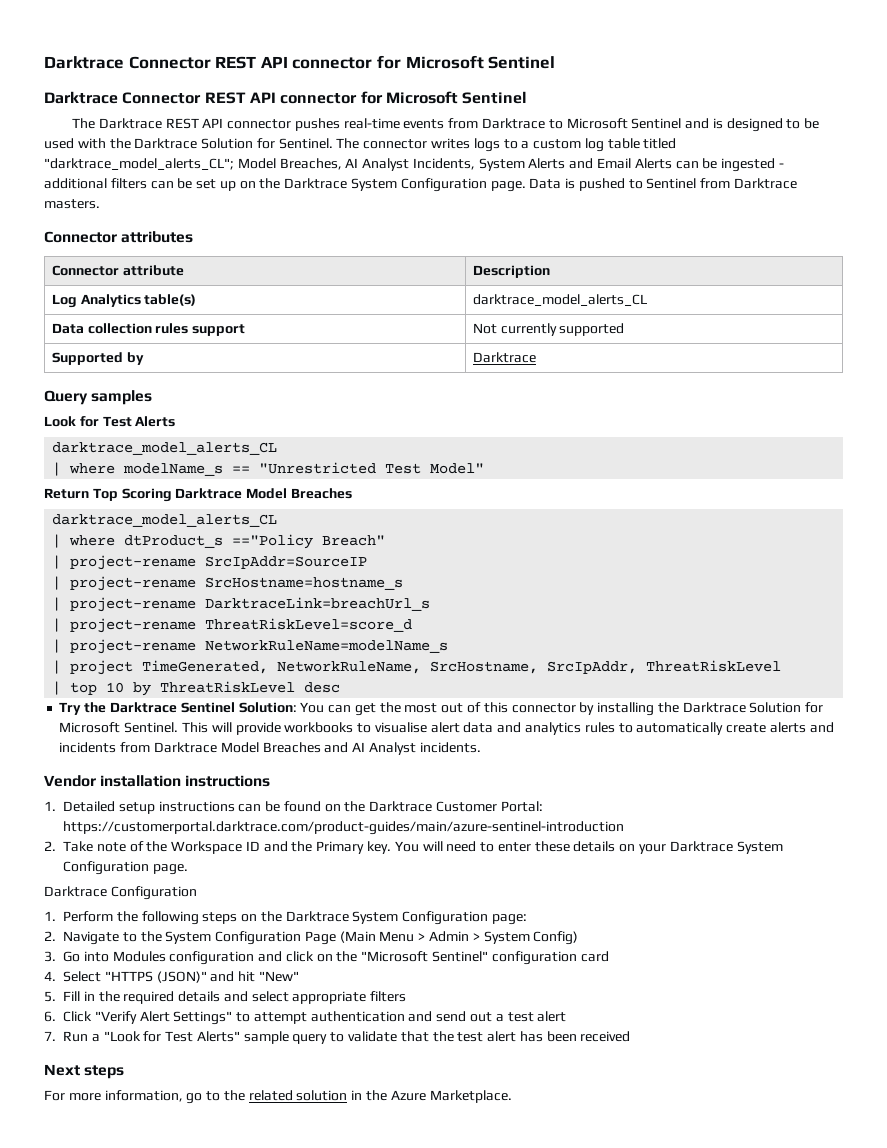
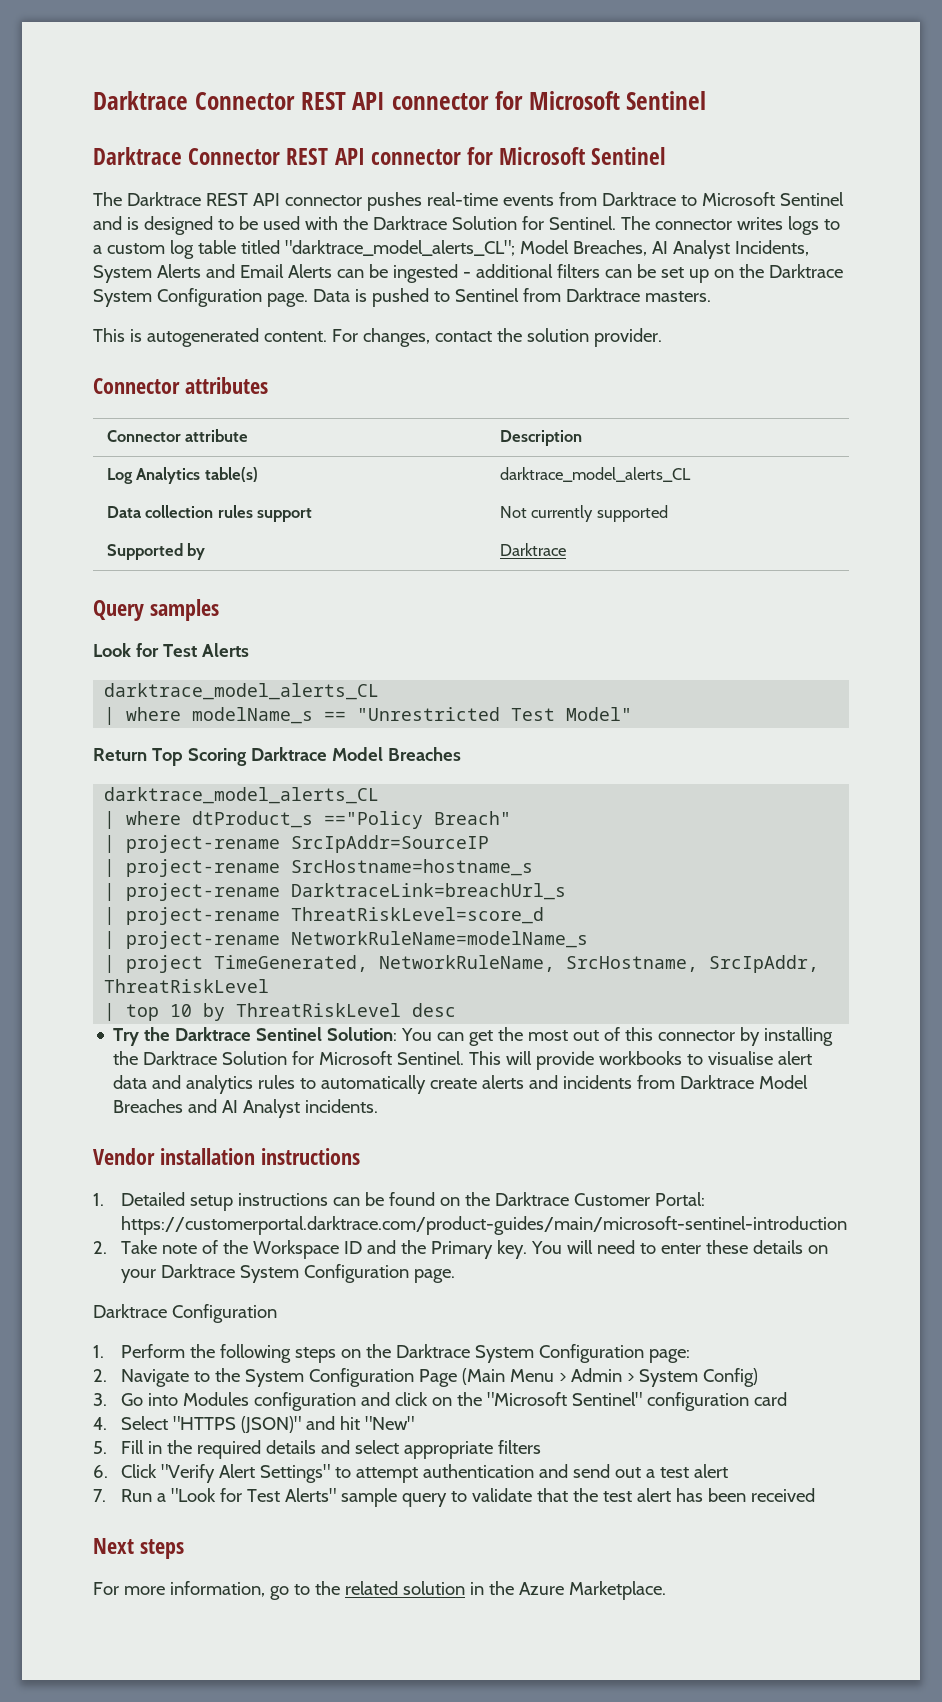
(100, 204) none -> [93,328,662,347] // This is autogenerated content. For changes, contact the solution provider.
[63,821,624,835] https://customerportal.darktrace.com/product-guides/main/azure-sentinel-introduction -> [120,1216,847,1235] https://customerportal.darktrace.com/product-guides/main/microsoft-sentinel-introduction

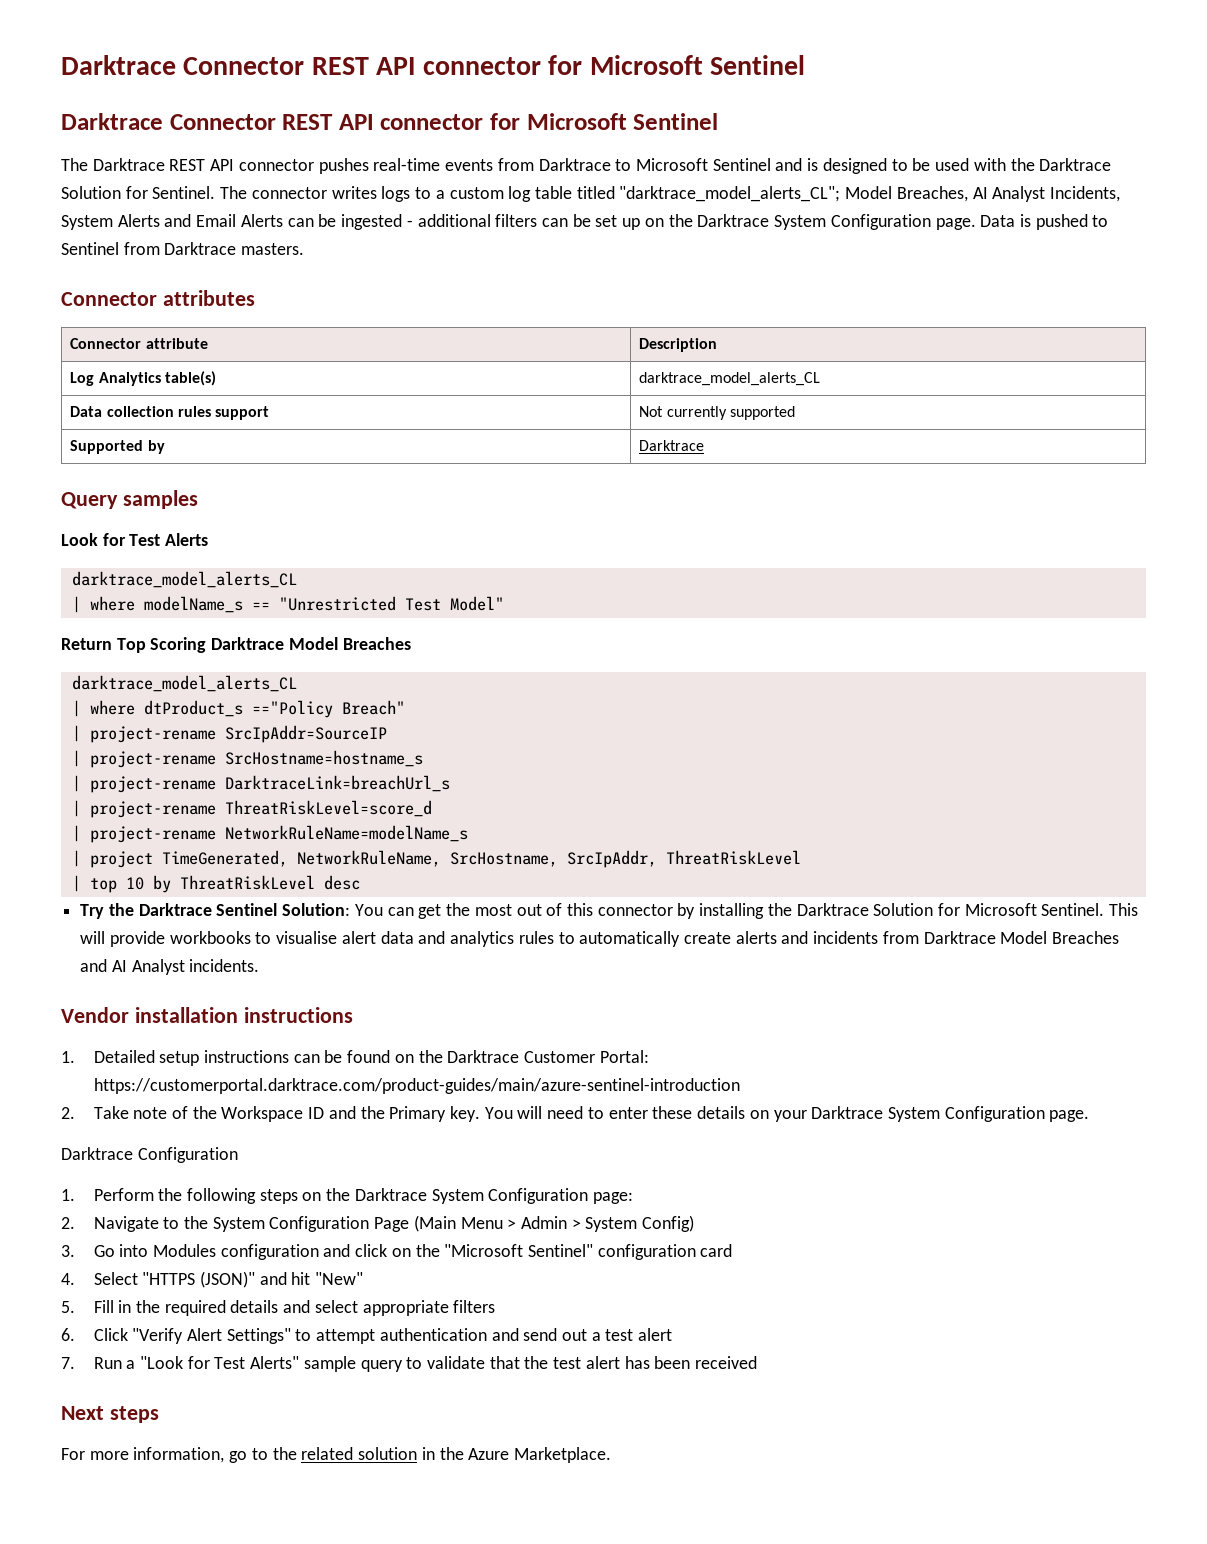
[93,328,662,347] // This is autogenerated content. For changes, contact the solution provider. -> (305, 249) none
[120,1216,847,1235] https://customerportal.darktrace.com/product-guides/main/microsoft-sentinel-introduction -> [93,1078,740,1094] https://customerportal.darktrace.com/product-guides/main/azure-sentinel-introduction

